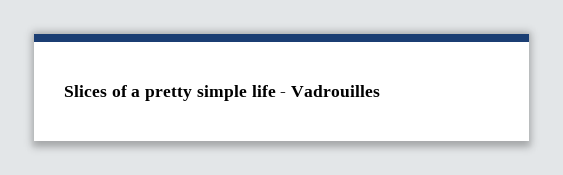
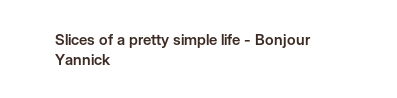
[291,85,381,97] Vadrouilles -> [255,34,312,48] [55,54,111,65] Bonjour Yannick

